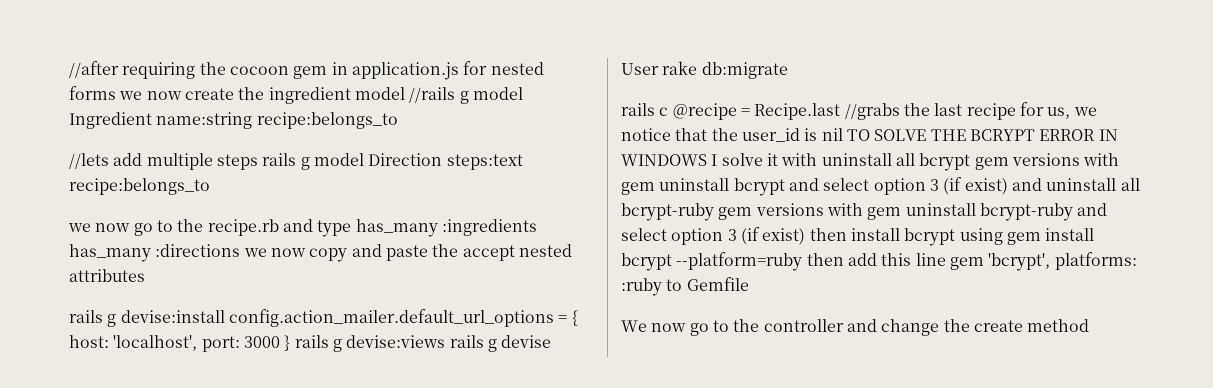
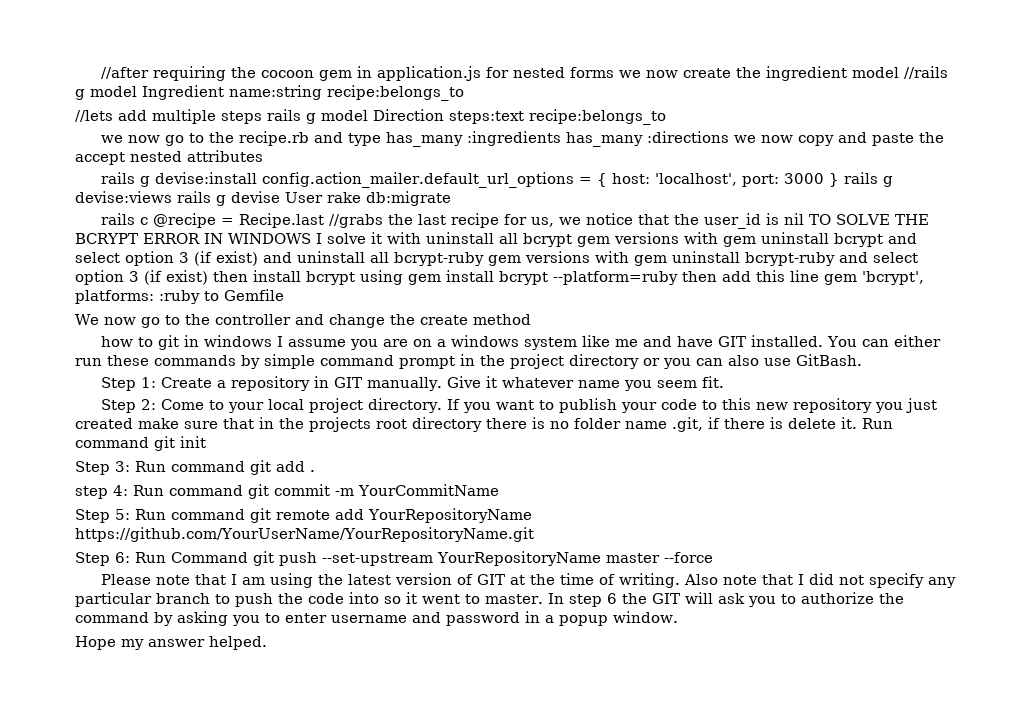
(1090, 325) none -> [101,335,942,350] [75,354,862,369] [101,376,725,391] [101,398,938,413] [75,417,893,432] [75,436,206,451] [75,460,315,475] [75,484,499,499] [75,508,532,523] [75,527,534,542] [75,551,713,566] [101,573,957,588] [75,592,904,607] [75,611,678,626] [75,636,267,650] // how to git in windows I assume you are on a windows system like me and have GIT installed. You can either run these commands by simple command prompt in the project directory or you can also use GitBash. // Step 1: Create a repository in GIT manually. Give it whatever name you seem fit. // Step 2: Come to your local project directory. If you want to publish your code to this new repository you just created make sure that in the projects root directory there is no folder name .git, if there is delete it. Run command git init // Step 3: Run command git add . // step 4: Run command git commit -m YourCommitName // Step 5: Run command git remote add YourRepositoryName https://github.com/YourUserName/YourRepositoryName.git // Step 6: Run Command git push --set-upstream YourRepositoryName master --force // Please note that I am using the latest version of GIT at the time of writing. Also note that I did not specify any particular branch to push the code into so it went to master. In step 6 the GIT will ask you to authorize the command by asking you to enter username and password in a popup window. // Hope my answer helped.

